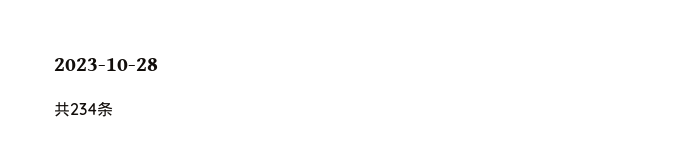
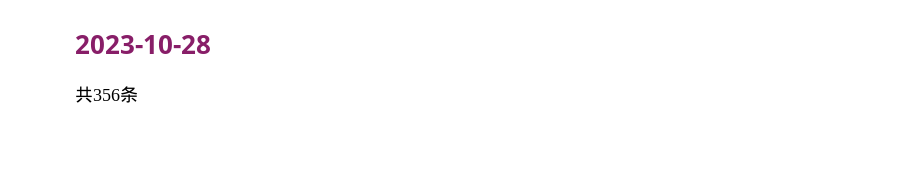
[70,103,97,115] 234 -> [93,89,120,101] 356

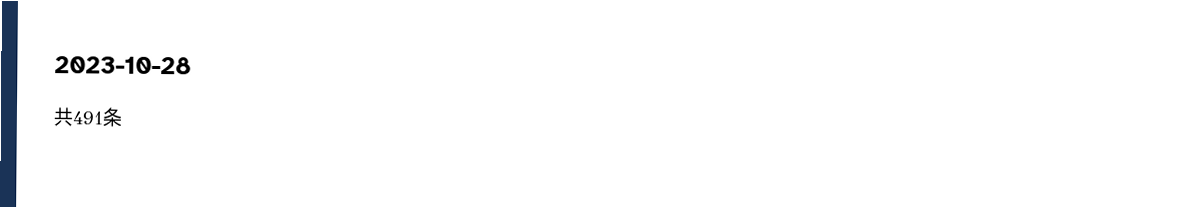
[93,89,120,101] 356 -> [72,111,103,125] 491

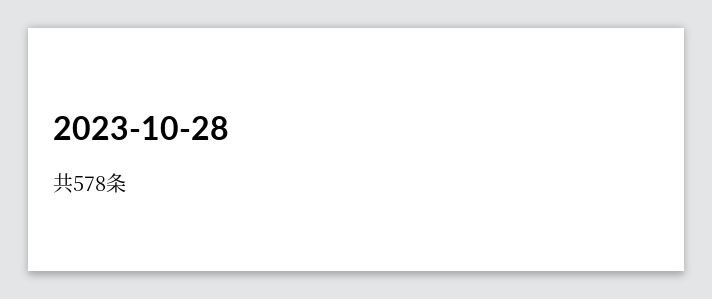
[72,111,103,125] 491 -> [73,176,106,191] 578

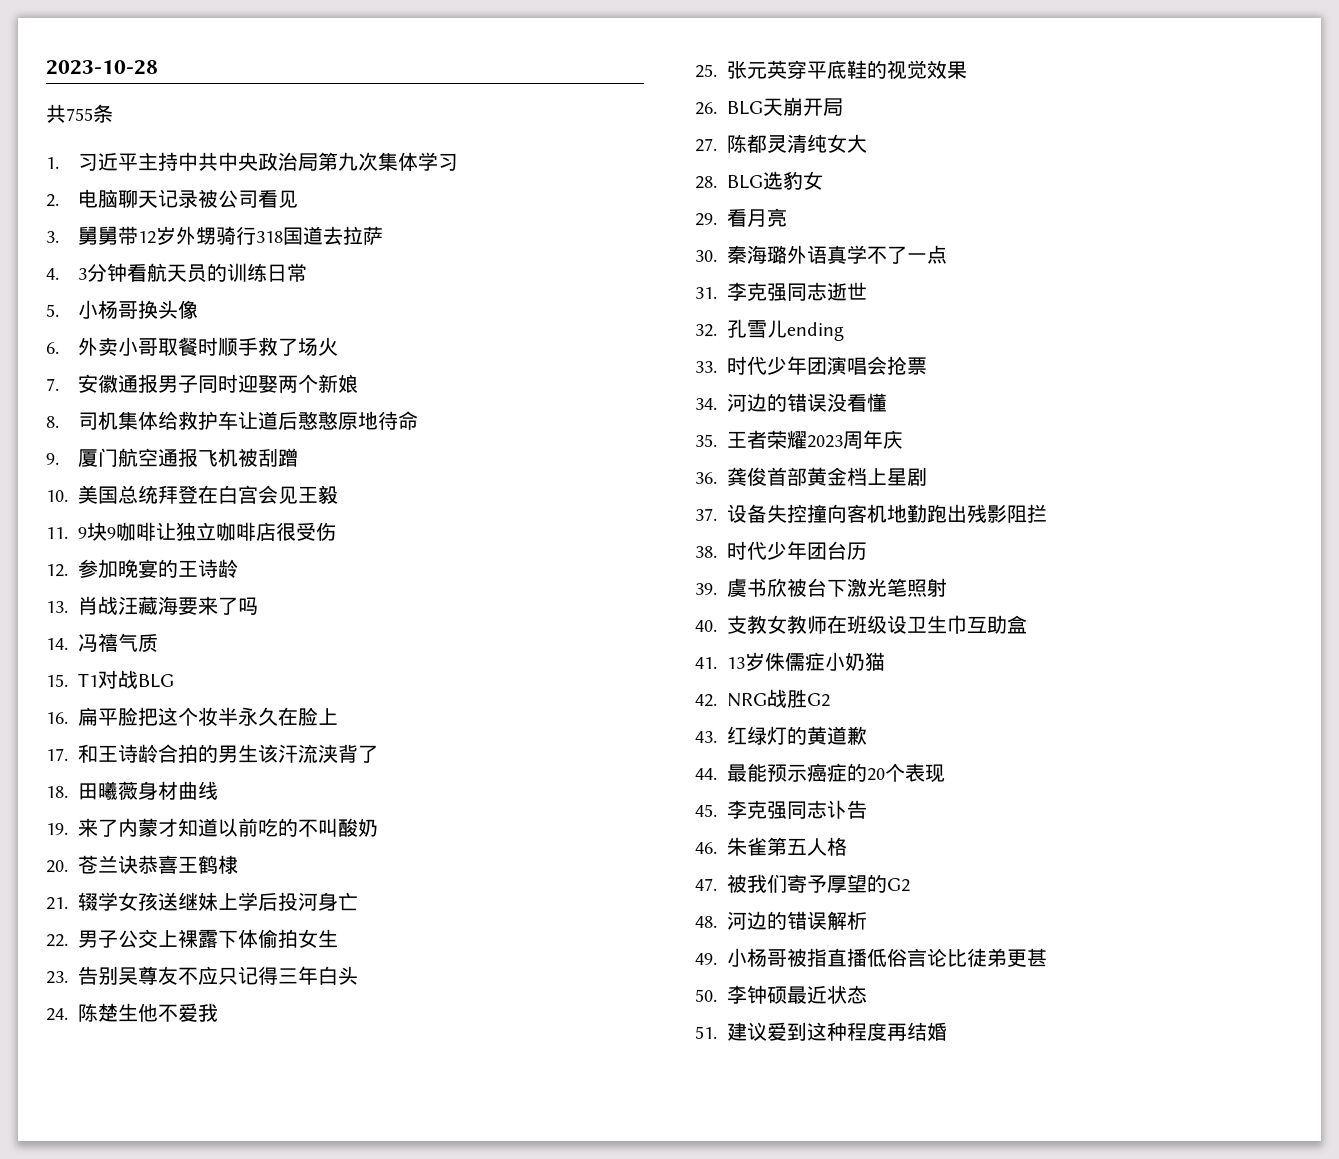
[73,176,106,191] 578 -> [66,108,93,121] 755
(126, 183) none -> [46,152,458,171] [46,189,298,208] [46,226,383,245] [46,263,307,283] [46,300,198,319] [46,337,338,356] [46,374,358,393] [46,411,418,431] [46,448,298,467] [46,485,338,504] [46,522,336,541] [46,559,238,579] [46,596,258,615] [46,633,158,652] [46,670,174,689] [46,707,338,726] [46,744,378,764] [46,781,218,801] [46,818,378,837] [46,855,238,874] [46,892,358,911] [46,929,338,948] [46,966,358,985] [46,1003,218,1022] [695,60,967,80] [695,97,843,116] [695,134,867,153] [695,171,823,190] [695,208,787,227] [695,245,947,264] [695,282,867,301] [695,319,844,341] [695,356,927,375] [695,393,887,412] [695,430,903,449] [695,467,927,486] [695,504,1047,524] [695,541,867,560] [695,578,947,597] [695,615,1027,634] [695,652,885,671] [695,689,830,708] [695,726,867,745] [695,763,945,783] [695,800,867,819] [695,837,847,856] [695,874,910,893] [695,911,867,930] [695,948,1047,967] [695,985,867,1004] [695,1022,947,1041] // 1.习近平主持中共中央政治局第九次集体学习 // 2.电脑聊天记录被公司看见 // 3.舅舅带12岁外甥骑行318国道去拉萨 // 4. 3分钟看航天员的训练日常 // 5.小杨哥换头像 // 6.外卖小哥取餐时顺手救了场火 // 7.安徽通报男子同时迎娶两个新娘 // 8.司机集体给救护车让道后憨憨原地待命 // 9.厦门航空通报飞机被刮蹭 // 10.美国总统拜登在白宫会见王毅 // 11. 9块9咖啡让独立咖啡店很受伤 // 12.参加晚宴的王诗龄 // 13.肖战汪藏海要来了吗 // 14.冯禧气质 // 15. T1对战BLG // 16.扁平脸把这个妆半永久在脸上 // 17.和王诗龄合拍的男生该汗流浃背了 // 18.田曦薇身材曲线 // 19.来了内蒙才知道以前吃的不叫酸奶 // 20.苍兰诀恭喜王鹤棣 // 21.辍学女孩送继妹上学后投河身亡 // 22.男子公交上裸露下体偷拍女生 // 23.告别吴尊友不应只记得三年白头 // 24.陈楚生他不爱我 // 25.张元英穿平底鞋的视觉效果 // 26. BLG天崩开局 // 27.陈都灵清纯女大 // 28. BLG选豹女 // 29.看月亮 // 30.秦海璐外语真学不了一点 // 31.李克强同志逝世 // 32.孔雪儿ending // 33.时代少年团演唱会抢票 // 34.河边的错误没看懂 // 35.王者荣耀2023周年庆 // 36.龚俊首部黄金档上星剧 // 37.设备失控撞向客机地勤跑出残影阻拦 // 38.时代少年团台历 // 39.虞书欣被台下激光笔照射 // 40.支教女教师在班级设卫生巾互助盒 // 41. 13岁侏儒症小奶猫 // 42. NRG战胜G2 // 43.红绿灯的黄道歉 // 44.最能预示癌症的20个表现 // 45.李克强同志讣告 // 46.朱雀第五人格 // 47.被我们寄予厚望的G2 // 48.河边的错误解析 // 49.小杨哥被指直播低俗言论比徒弟更甚 // 50.李钟硕最近状态 // 51.建议爱到这种程度再结婚

